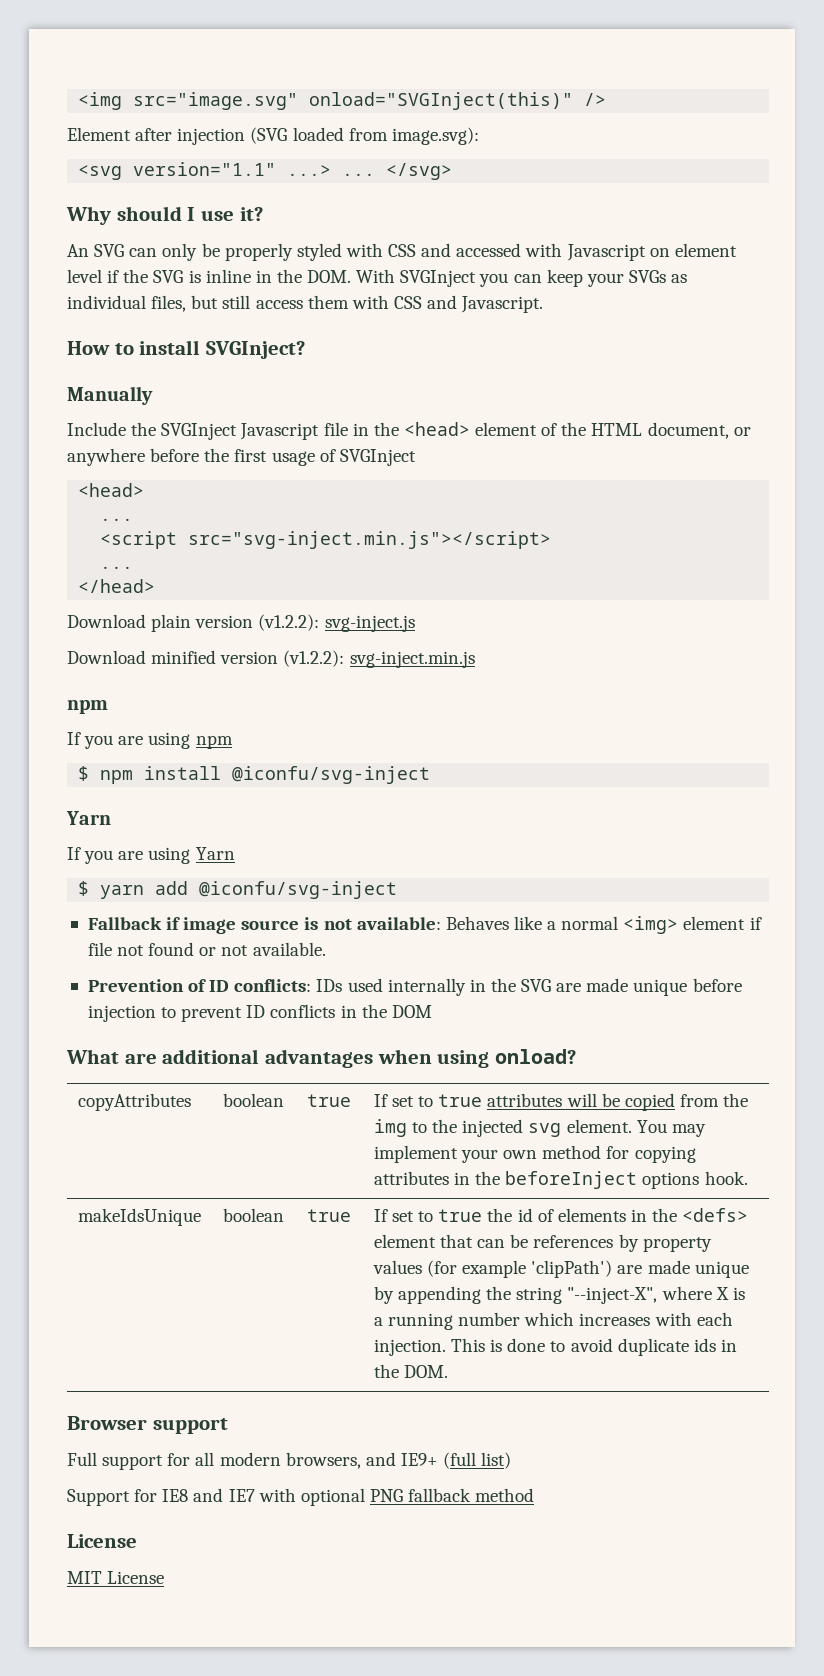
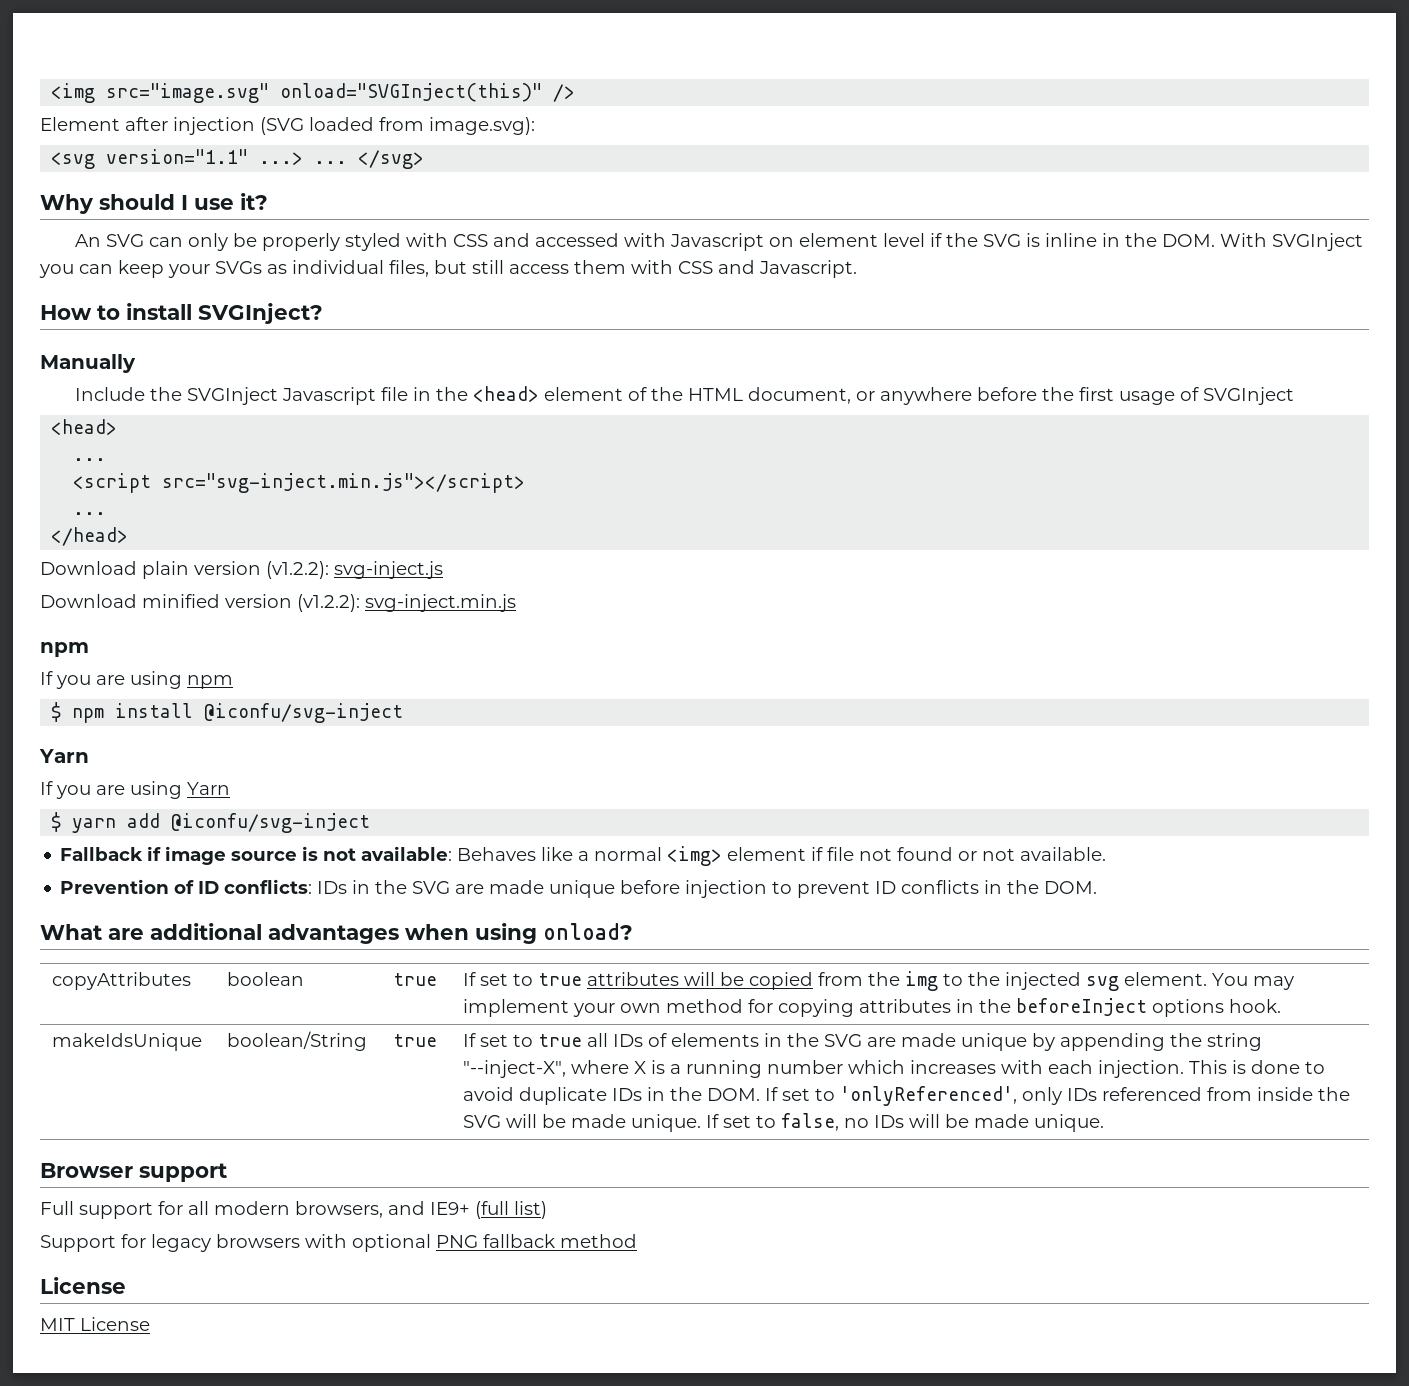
[347,978,466,996] used internally -> (348, 887) none
[391,1005,432,1018] DOM -> [1044,881,1098,894] DOM.
[222,1208,284,1222] [306,1209,351,1222] [373,1208,533,1222] boolean | true | If set to true the id -> [227,1031,368,1051] [393,1034,438,1047] [463,1033,644,1047] boolean/String | true | If set to true all IDs
[682,1208,749,1222] [373,1234,712,1252] [372,1260,613,1278] <defs> element that can be references by property values (for example 'clipPath') -> [824,1034,863,1047] SVG
[693,1338,737,1352] [373,1364,449,1378] ids in the DOM. -> [612,1086,1351,1106] [463,1113,1105,1132] IDs in the DOM. If set to 'onlyReferenced', only IDs referenced from inside the SVG will be made unique. If set to false, no IDs will be made unique.
[162,1488,255,1502] IE8 and IE7 -> [151,1234,300,1252] legacy browsers

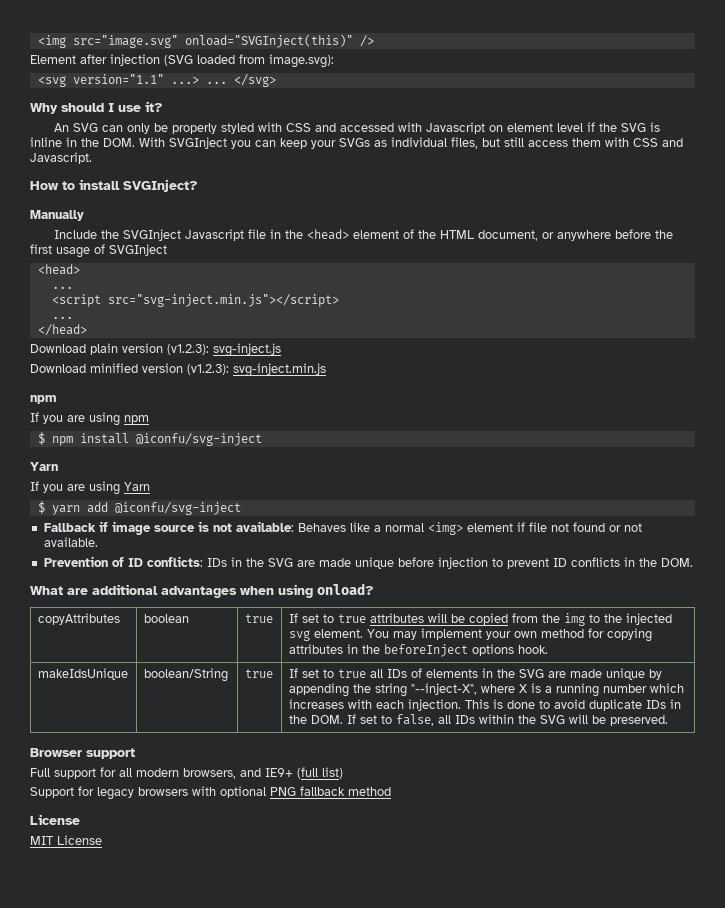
[266,561,329,579] (v1.2.2): -> [167,344,209,355] (v1.2.3):
[297,594,360,612] (v1.2.2): -> [187,364,229,375] (v1.2.3):
[840,1086,1351,1106] [463,1113,1105,1132] 'onlyReferenced', only IDs referenced from inside the SVG will be made unique. If set to false, no IDs will be made unique. -> [395,714,668,726] false, all IDs within the SVG will be preserved.

